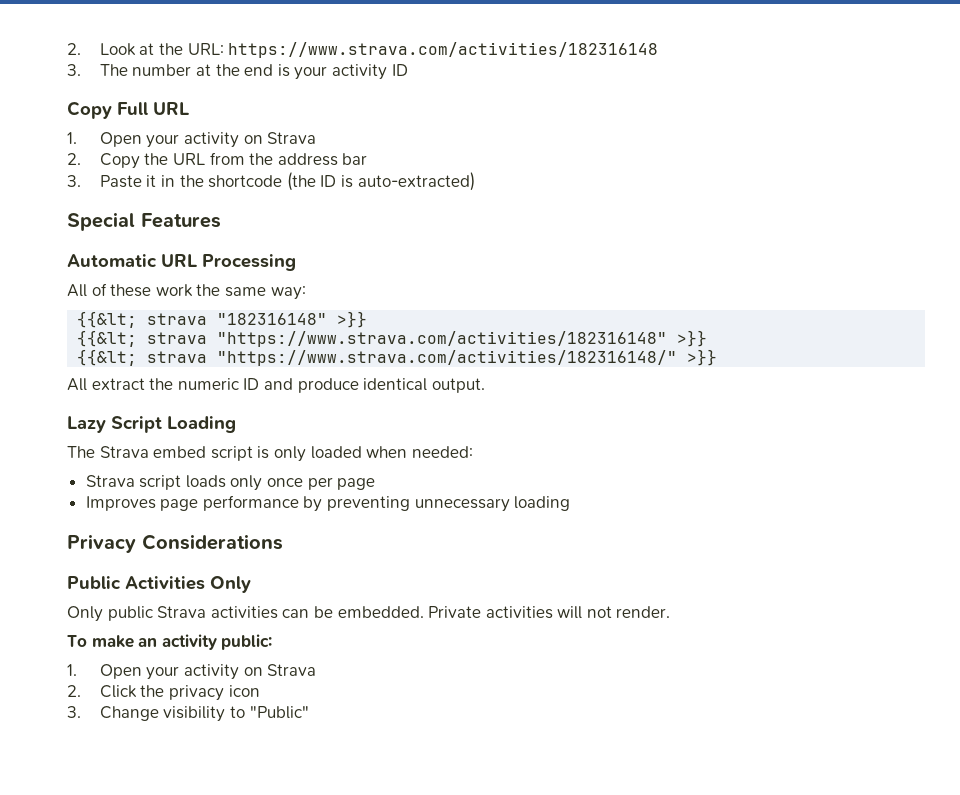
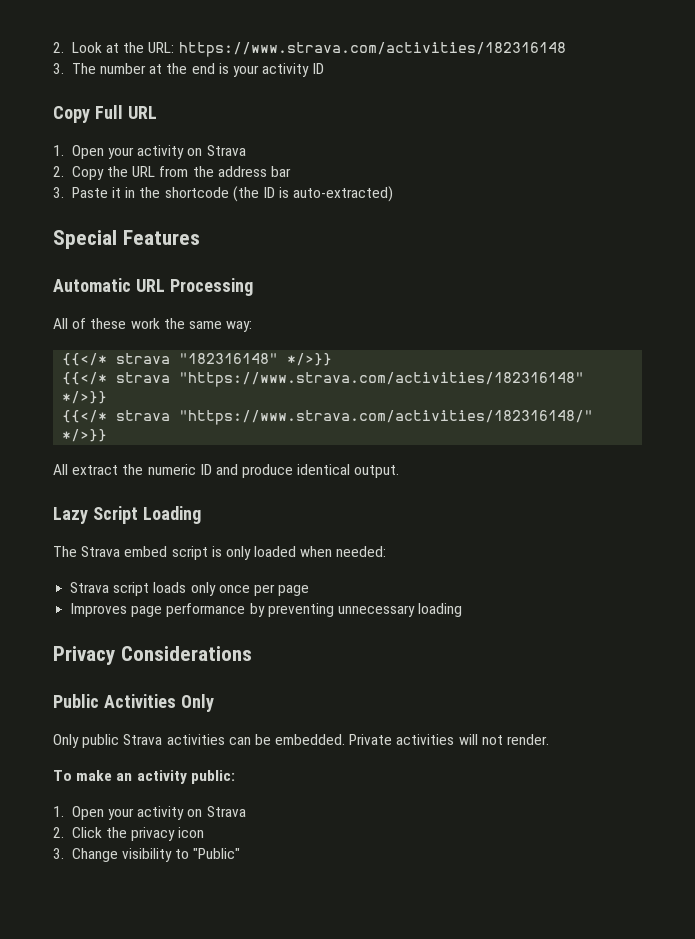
[77,311,138,328] {{&lt; -> [62,353,108,366] {{</*
[337,311,368,328] [77,330,708,347] [77,349,138,366] >}} // {{&lt; strava "https://www.strava.com/activities/182316148" >}} // {{&lt; -> [287,353,333,366] [62,372,585,387] [62,391,108,404] [62,410,108,423] */>}} // {{</* strava "https://www.strava.com/activities/182316148" */>}} // {{</*
[687,349,718,366] >}} -> [62,429,108,442] */>}}

